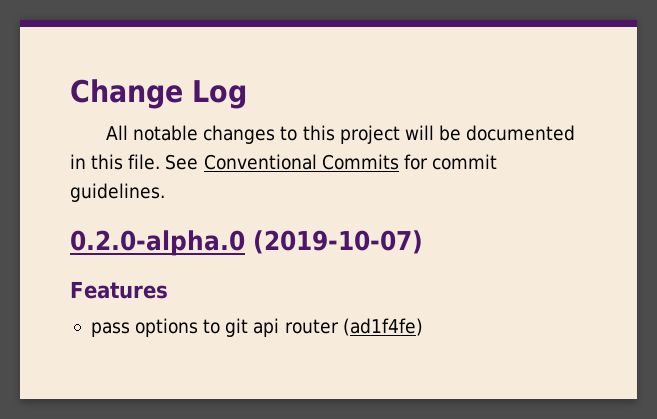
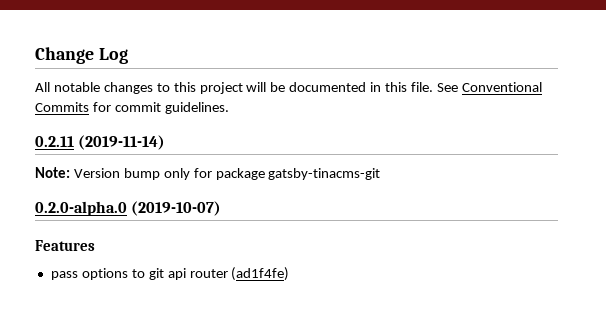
(165, 192) none -> [35,135,166,150] [35,167,381,180] // 0.2.11 (2019-11-14) // Note: Version bump only for package gatsby-tinacms-git

